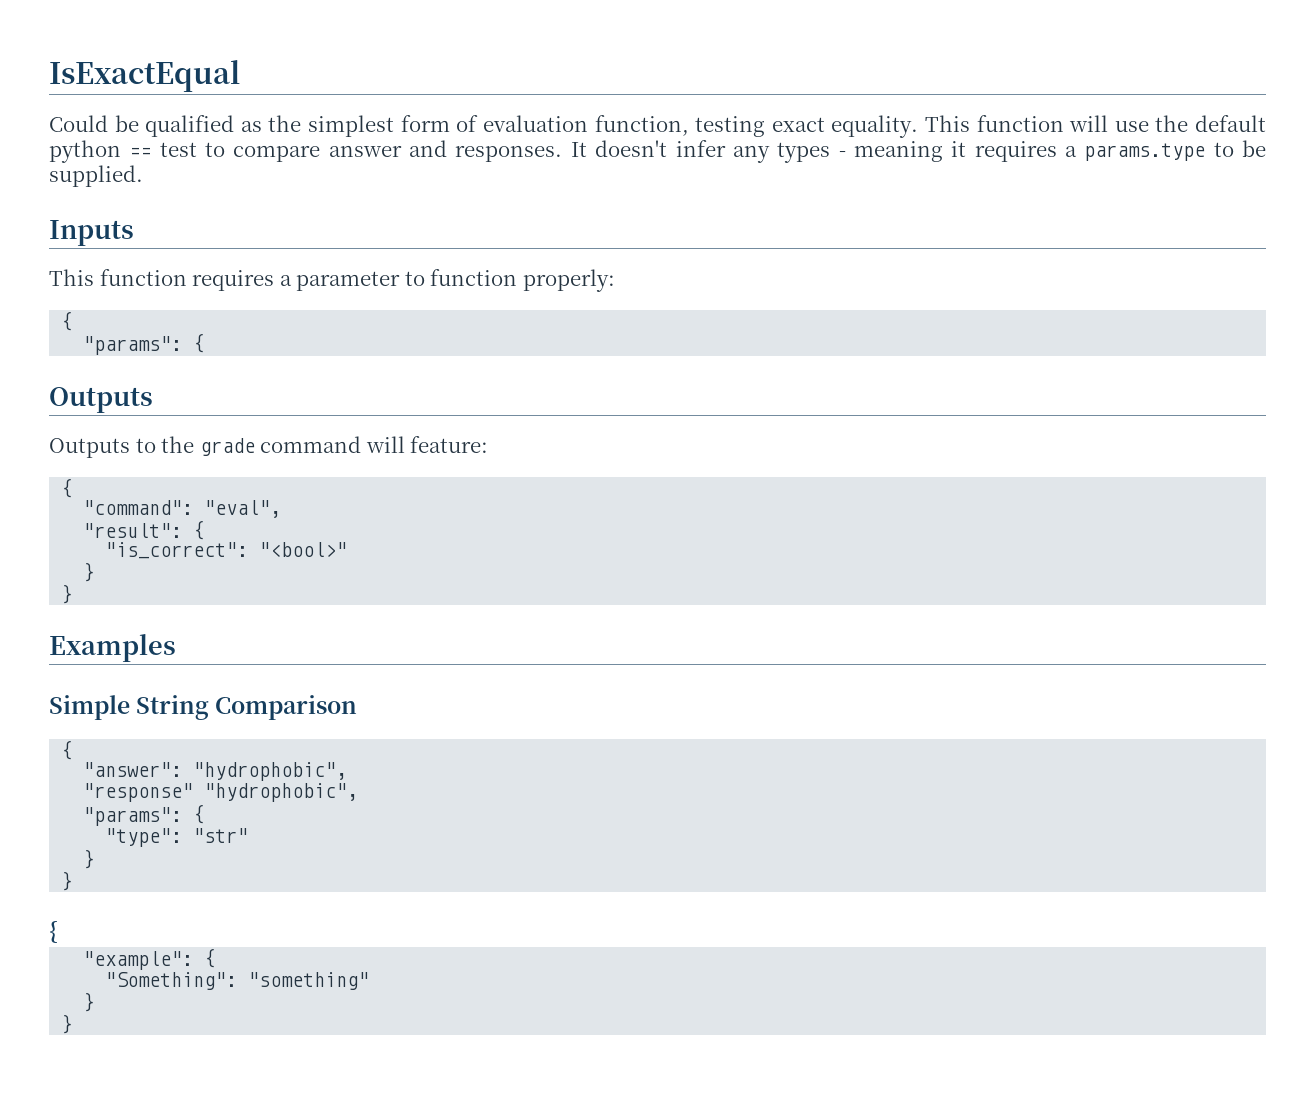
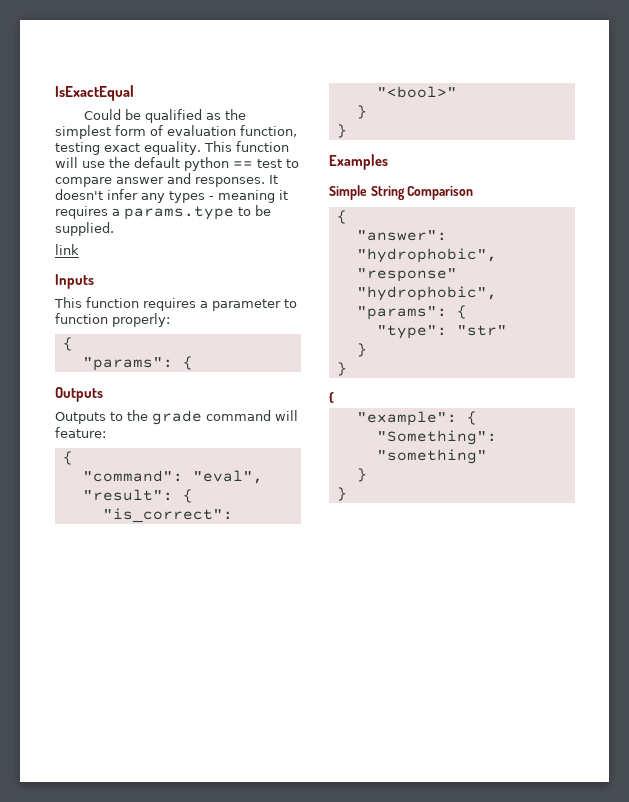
(143, 176) none -> [55,244,79,255] // link

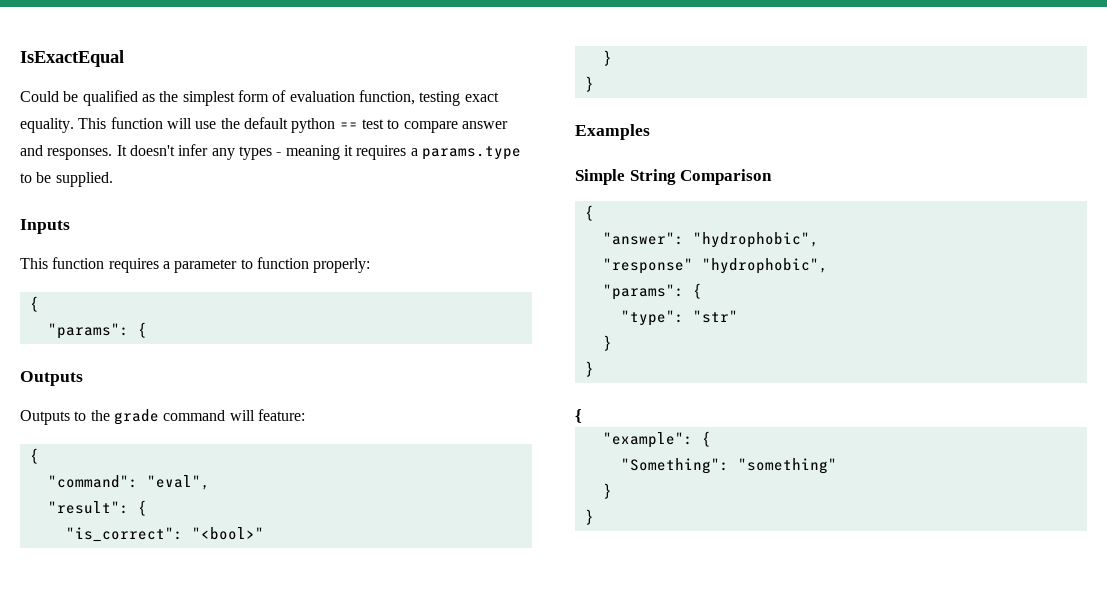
[55,244,79,255] // link -> (113, 179) none

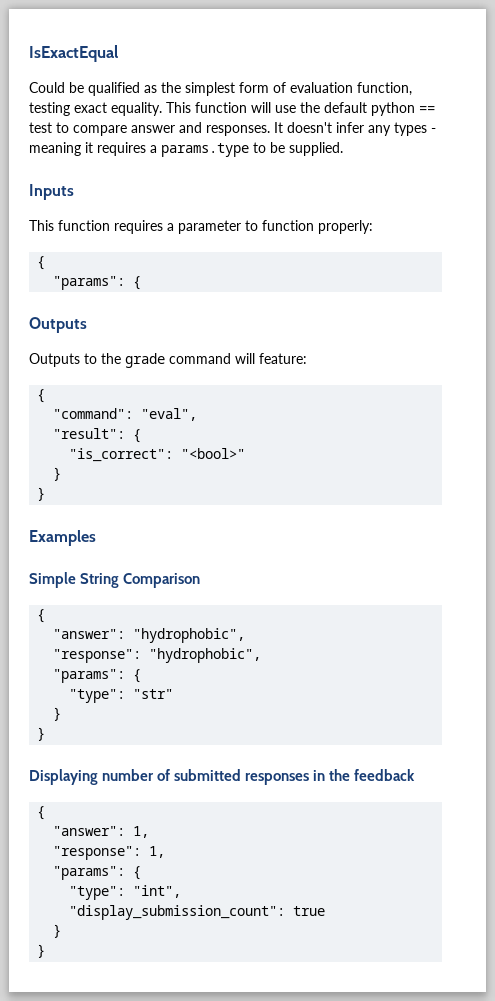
[602,258,693,274] "response" -> [53,649,142,663] "response":
[575,409,582,423] [602,431,711,448] [620,458,837,474] { // "example": { // "Something": "something" -> [29,769,416,785] [37,806,46,820] [53,826,150,838] [53,846,166,860] [53,866,142,880] [69,885,182,900] [69,905,326,920] Displaying number of submitted responses in the feedback // { // "answer": 1, // "response": 1, // "params": { // "type": "int", // "display_submission_count": true

